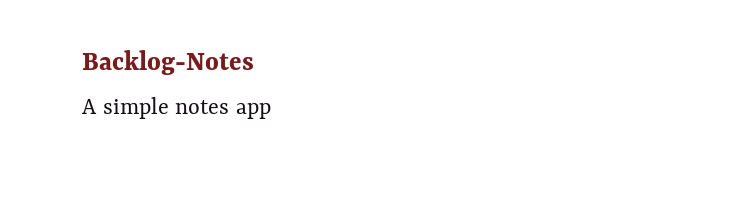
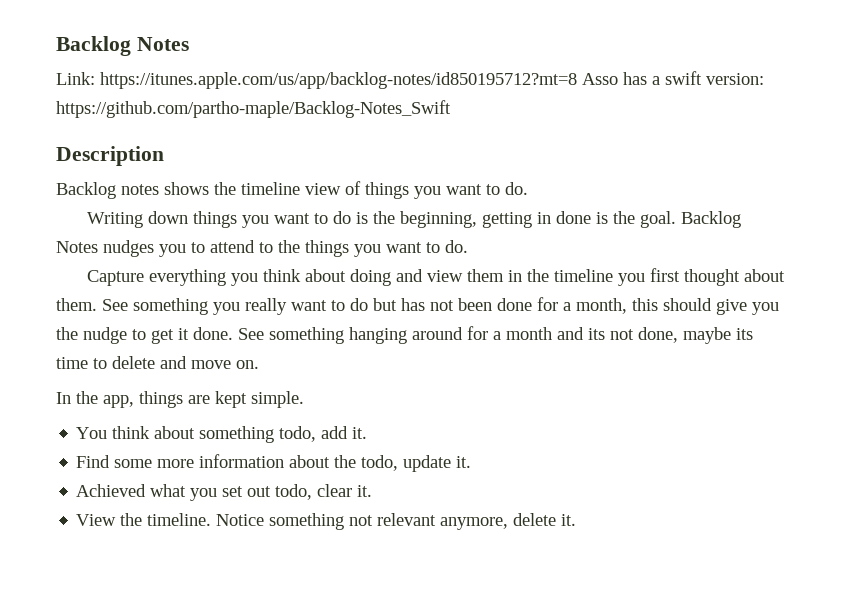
[82,50,254,75] [82,97,271,119] Backlog-Notes // A simple notes app -> [56,36,189,56] [56,71,764,89] [56,100,451,118] [56,146,164,166] [56,181,528,199] [87,211,742,228] [56,240,468,257] [87,268,786,286] [56,297,779,315] [56,326,753,344] [56,356,259,369] [56,391,304,408] [76,426,368,443] [76,454,472,472] [76,484,373,501] [76,513,577,530] Backlog Notes // Link: https://itunes.apple.com/us/app/backlog-notes/id850195712?mt=8 Asso has a swift version: https://github.com/partho-maple/Backlog-Notes_Swift // Description // Backlog notes shows the timeline view of things you want to do. // Writing down things you want to do is the beginning, getting in done is the goal. Backlog Notes nudges you to attend to the things you want to do. // Capture everything you think about doing and view them in the timeline you first thought about them. See something you really want to do but has not been done for a month, this should give you the nudge to get it done. See something hanging around for a month and its not done, maybe its time to delete and move on. // In the app, things are kept simple. // You think about something todo, add it. // Find some more information about the todo, update it. // Achieved what you set out todo, clear it. // View the timeline. Notice something not relevant anymore, delete it.

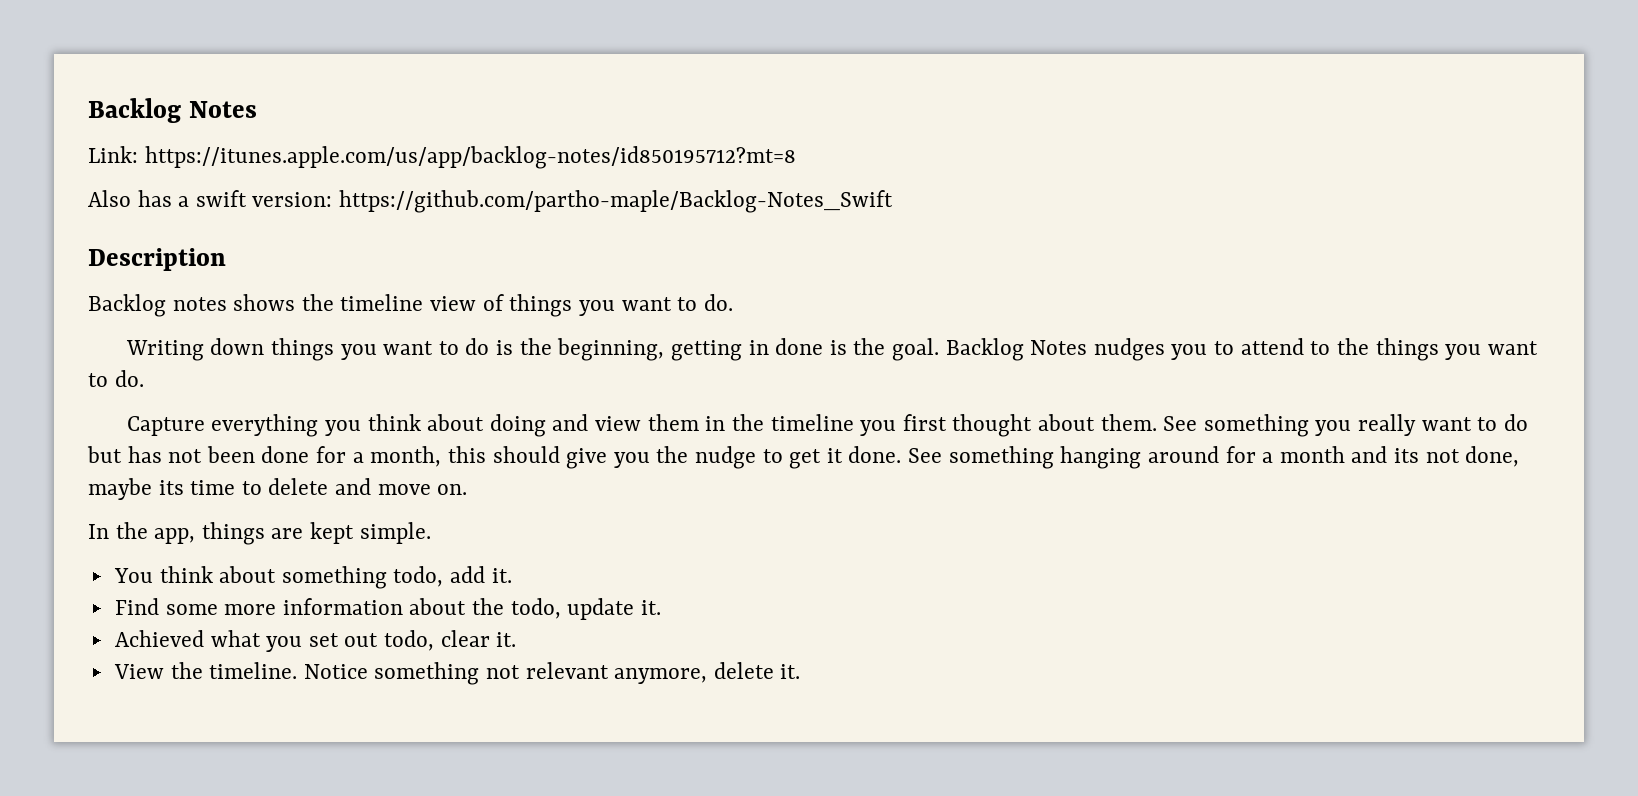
[582,73,618,85] Asso -> [88,190,131,207] // Also

